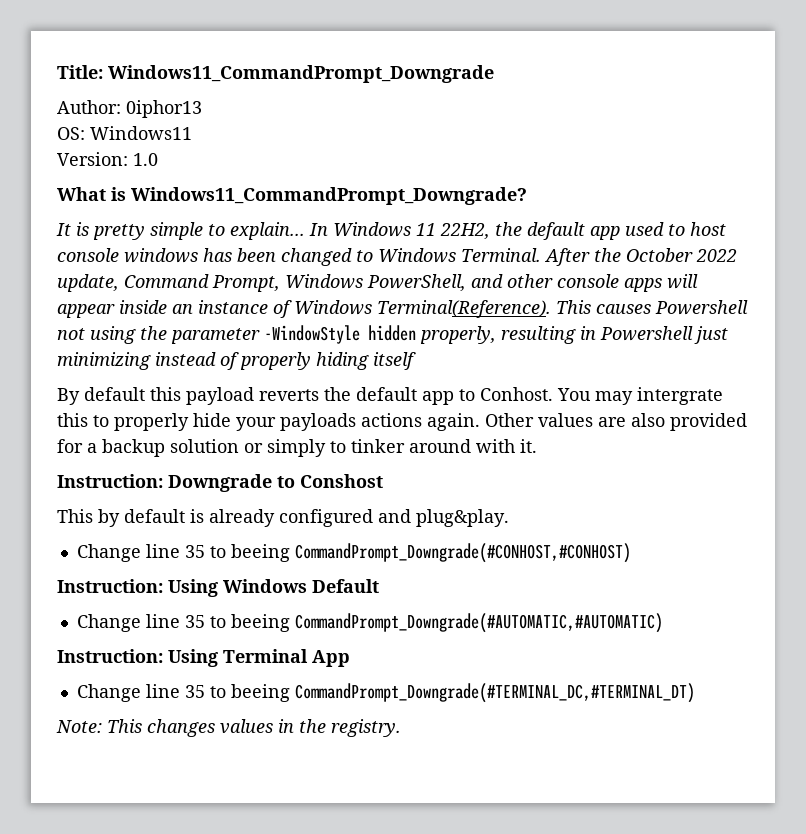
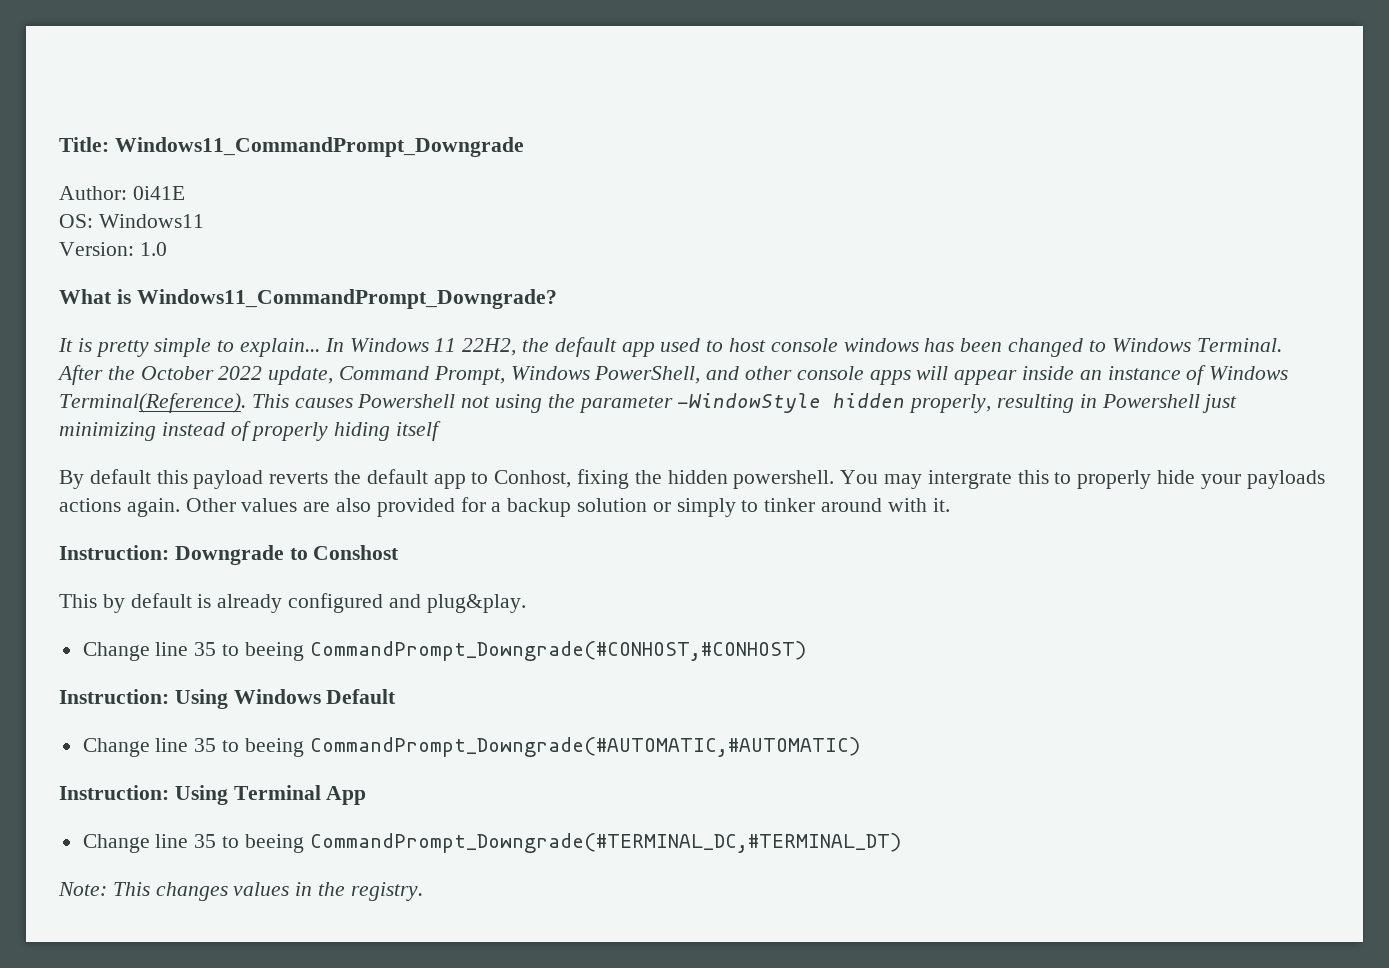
[126,100,202,118] 0iphor13 -> [132,186,185,200] 0i41E
[480,387,553,401] Conhost. -> [494,469,835,489] Conhost, fixing the hidden powershell.

